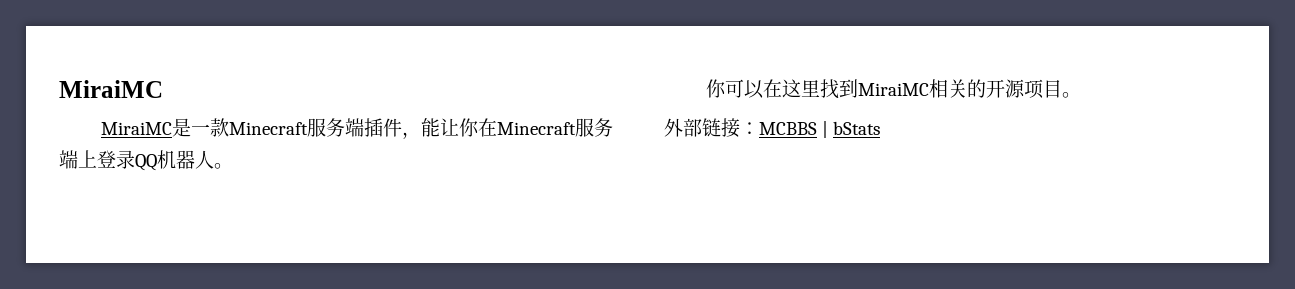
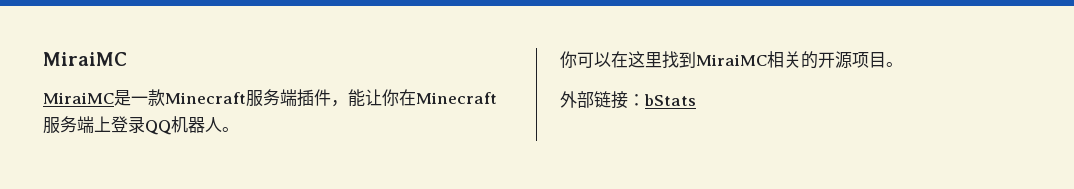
[759,121,829,138] MCBBS | -> (645, 100) none

